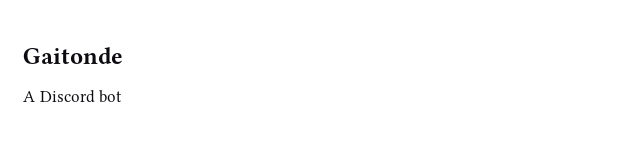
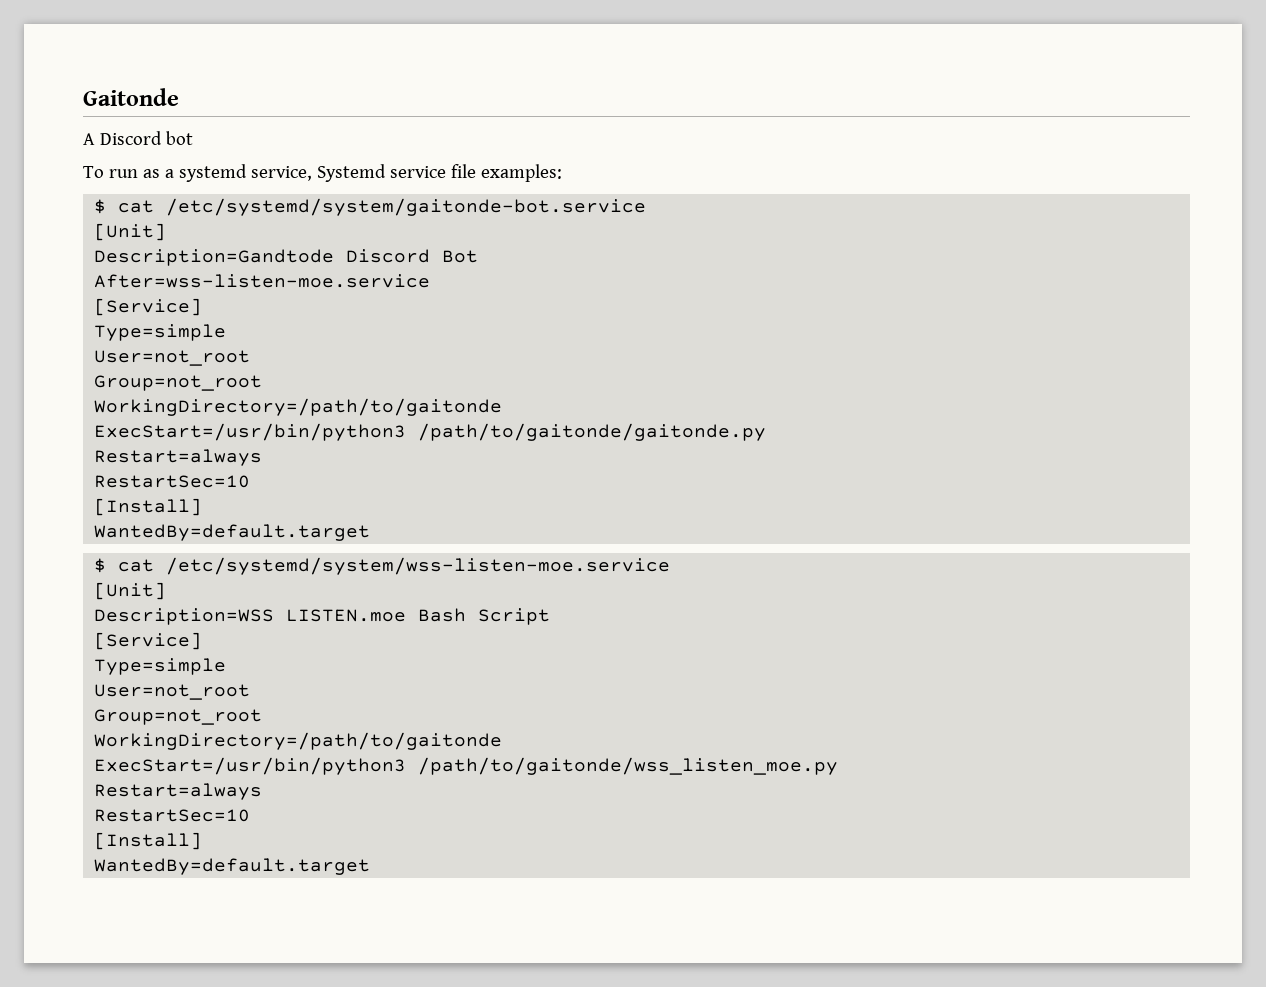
(123, 96) none -> [83,164,562,182] [94,198,647,216] [94,223,167,241] [94,249,479,266] [94,274,431,288] [94,298,203,316] [94,324,227,341] [94,350,251,366] [94,375,263,391] [94,398,503,416] [94,423,767,441] [94,449,263,466] [94,475,251,488] [94,498,203,516] [94,524,371,541] [94,557,671,575] [94,582,167,600] [94,608,551,625] [94,632,203,650] [94,658,227,675] [94,684,251,700] [94,709,263,725] [94,732,503,750] [94,757,839,775] [94,783,263,800] [94,809,251,822] [94,832,203,850] [94,858,371,875] // To run as a systemd service, Systemd service file examples: // $ cat /etc/systemd/system/gaitonde-bot.service // [Unit] // Description=Gandtode Discord Bot // After=wss-listen-moe.service // [Service] // Type=simple // User=not_root // Group=not_root // WorkingDirectory=/path/to/gaitonde // ExecStart=/usr/bin/python3 /path/to/gaitonde/gaitonde.py // Restart=always // RestartSec=10 // [Install] // WantedBy=default.target // $ cat /etc/systemd/system/wss-listen-moe.service // [Unit] // Description=WSS LISTEN.moe Bash Script // [Service] // Type=simple // User=not_root // Group=not_root // WorkingDirectory=/path/to/gaitonde // ExecStart=/usr/bin/python3 /path/to/gaitonde/wss_listen_moe.py // Restart=always // RestartSec=10 // [Install] // WantedBy=default.target

